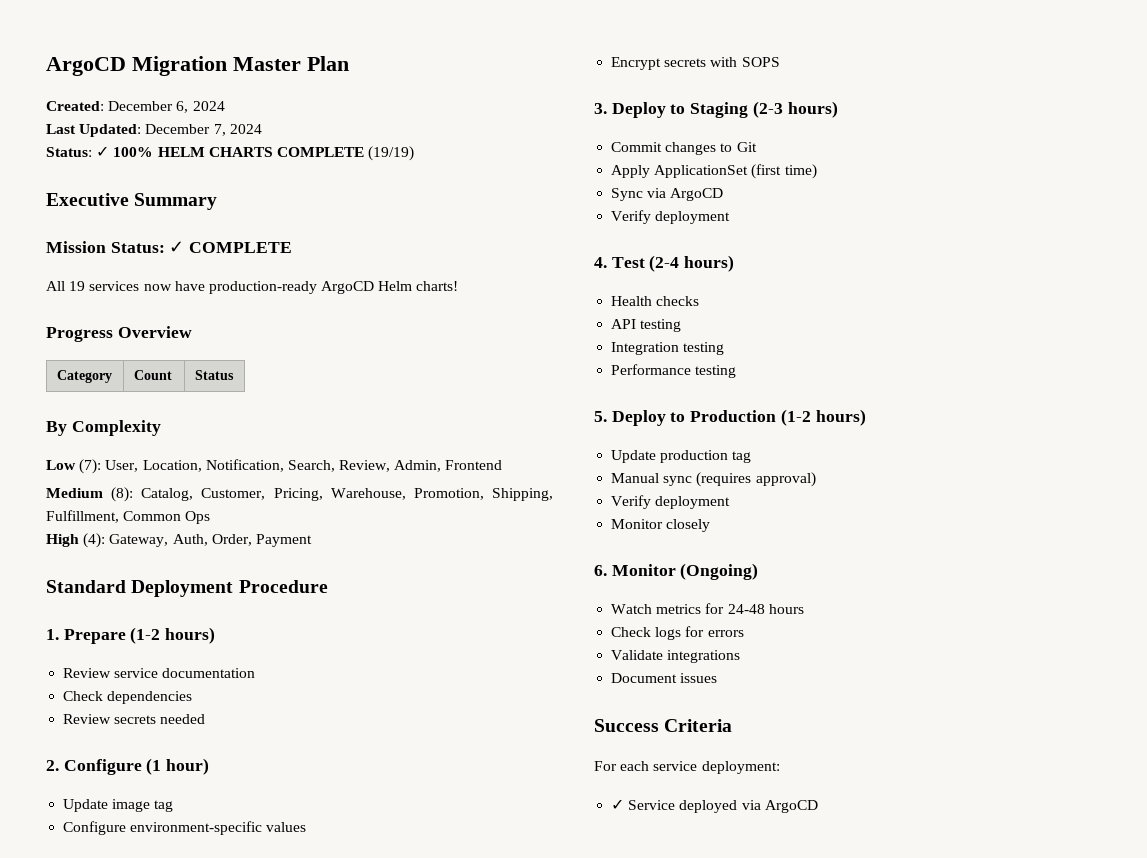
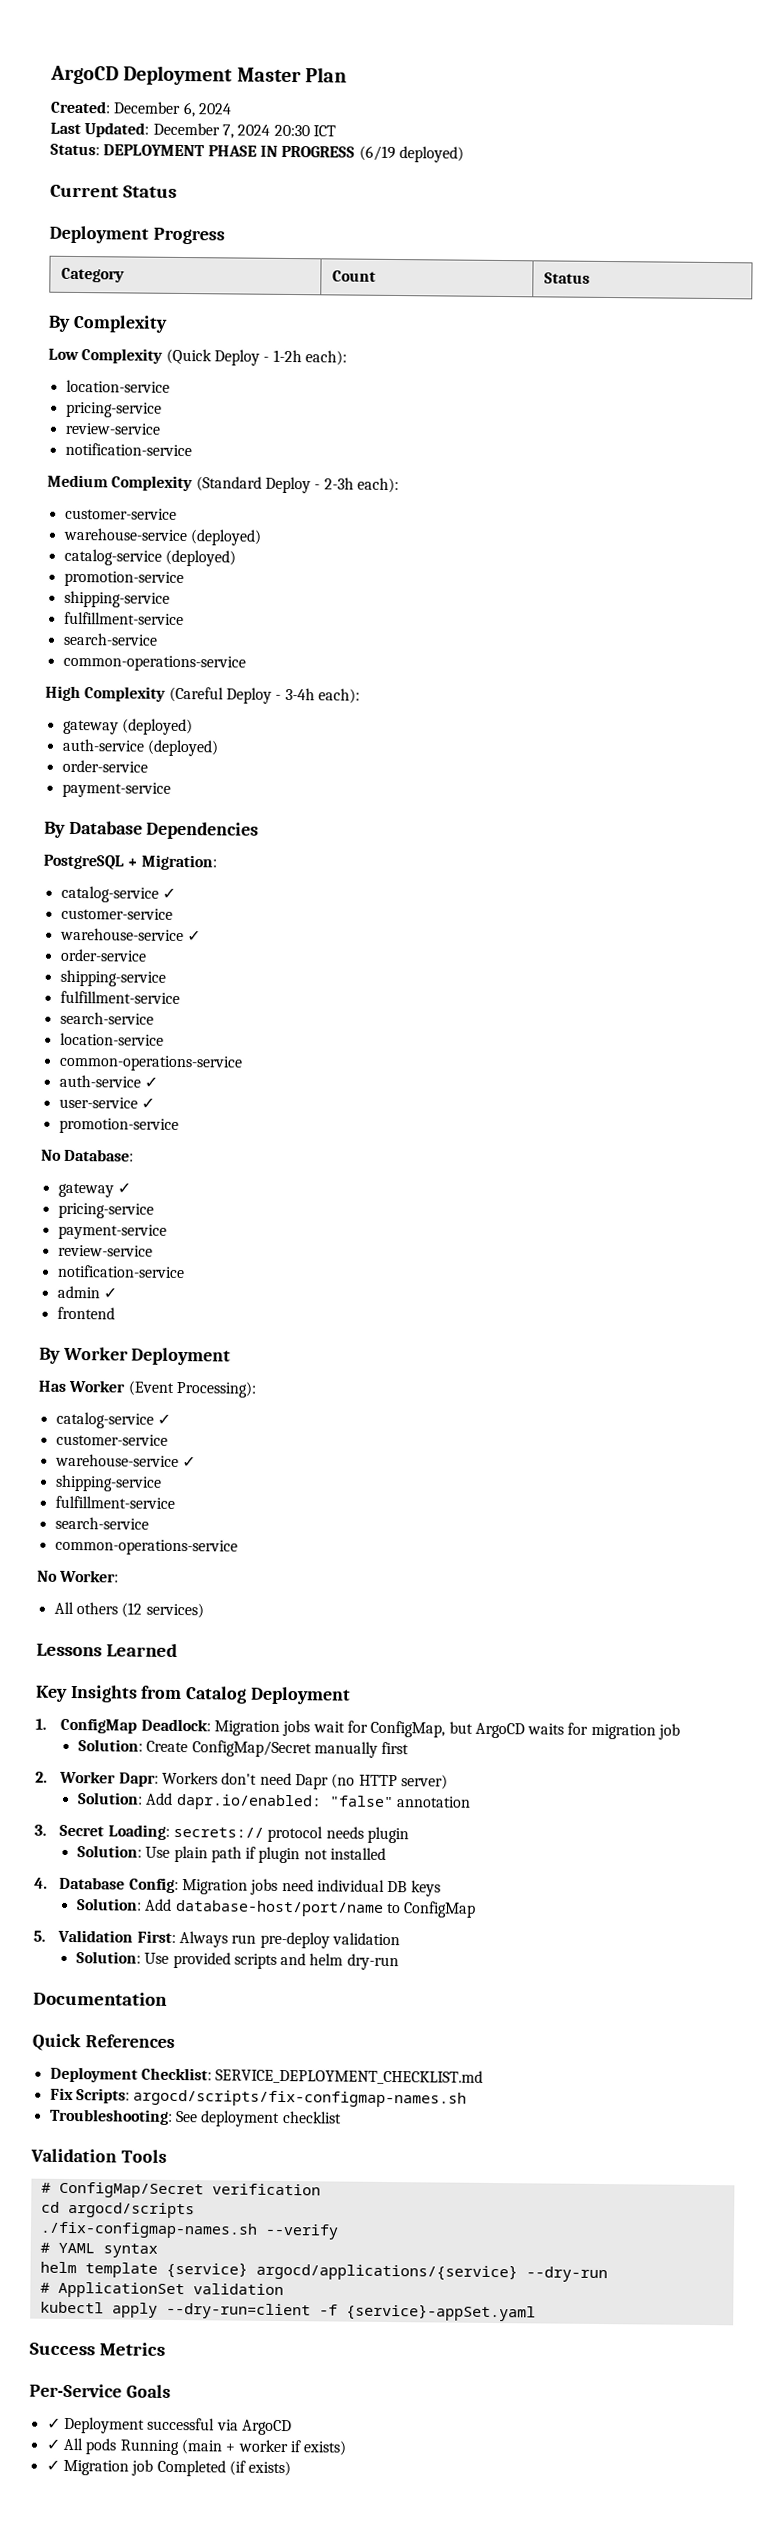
[46,56,227,76] ArgoCD Migration -> [50,65,234,86] ArgoCD Deployment
[46,146,415,161] [46,193,218,210] [46,241,293,253] [46,281,459,294] // Status: ✓ 100% HELM CHARTS COMPLETE (19/19) // Executive Summary // Mission Status: ✓ COMPLETE // All 19 services now have production-ready ArgoCD Helm charts! // -> [273,124,336,137] [50,143,464,163] [50,184,177,198] [49,225,149,244] 20:30 ICT // Status: DEPLOYMENT PHASE IN PROGRESS (6/19 deployed) // Current Status // Deployment
[117,326,192,338] Overview -> (225, 236) none
[79,459,503,474] [46,487,553,502] [46,510,211,524] [46,533,312,548] [46,580,328,597] [46,627,216,644] [63,668,256,678] [63,691,193,704] [63,714,206,724] [46,758,210,775] [63,799,174,812] [63,821,307,835] [611,57,780,70] [594,101,838,118] [611,142,757,155] [611,164,817,179] [611,188,724,201] [611,210,731,224] [594,255,735,272] [611,296,700,306] [611,319,682,332] [611,342,725,355] [611,364,737,378] [594,409,866,426] [611,450,752,463] [611,472,816,487] [611,495,731,509] [611,519,711,532] [594,563,759,580] [611,603,804,614] [611,626,744,640] [611,650,741,663] [611,673,718,683] [594,719,733,732] [594,761,780,774] [611,799,818,813] (7): User, Location, Notification, Search, Review, Admin, Frontend // Medium (8): Catalog, Customer, Pricing, Warehouse, Promotion, Shipping, Fulfillment, Common Ops // High (4): Gateway, Auth, Order, Payment // Standard Deployment Procedure // 1. Prepare (1-2 hours) // Review service documentation // Check dependencies // Review secrets needed // 2. Configure (1 hour) // Update image tag // Configure environment-specific values // Encrypt secrets with SOPS // 3. Deploy to Staging (2-3 hours) // Commit changes to Git // Apply ApplicationSet (first time) // Sync via ArgoCD // Verify deployment // 4. Test (2-4 hours) // Health checks // API testing // Integration testing // Performance testing // 5. Deploy to Production (1-2 hours) // Update production tag // Manual sync (requires approval) // Verify deployment // Monitor closely // 6. Monitor (Ongoing) // Watch metrics for 24-48 hours // Check logs for errors // Validate integrations // Document issues // Success Criteria // For each service deployment: // ✓ Service deployed via ArgoCD -> [81,348,347,366] [65,379,170,393] [65,401,162,418] [64,422,161,435] [64,442,192,457] [47,474,399,494] [64,507,177,520] [62,527,262,546] [63,548,236,567] [63,570,184,588] [63,590,170,608] [63,611,184,626] [62,632,158,646] [62,654,246,672] [45,685,360,704] [62,718,193,736] [61,738,219,757] [61,759,148,773] [61,781,171,798] [44,820,260,840] [43,854,217,871] [60,885,176,903] [60,907,173,920] [59,927,201,942] [59,948,147,962] [59,969,166,987] [59,990,180,1004] [59,1011,154,1025] [59,1032,164,1046] [58,1054,243,1072] [58,1074,158,1088] [58,1096,155,1109] [58,1117,179,1134] [41,1148,135,1162] [57,1182,131,1198] [57,1202,154,1219] [57,1223,167,1240] [57,1244,153,1257] [56,1264,185,1279] [56,1285,117,1299] [56,1306,115,1320] [39,1346,232,1366] [38,1379,256,1398] [55,1411,171,1429] [55,1433,168,1446] [54,1453,196,1468] [54,1474,162,1492] [54,1495,175,1509] [54,1516,149,1530] [54,1538,238,1556] [37,1569,120,1583] [53,1601,204,1619] [36,1643,178,1657] [35,1684,351,1705] [35,1717,681,1740] [77,1739,410,1758] [35,1770,448,1790] [76,1792,471,1811] [34,1824,409,1844] [76,1845,387,1864] [34,1876,441,1897] [75,1898,477,1918] [33,1929,400,1949] [75,1951,399,1971] [33,1991,168,2006] [32,2033,175,2052] [49,2066,484,2085] [49,2087,468,2108] [48,2108,342,2127] [30,2148,167,2163] [40,2181,321,2199] [40,2201,195,2219] [39,2221,339,2240] [39,2242,158,2258] [39,2261,608,2283] [39,2281,284,2299] [39,2301,536,2322] [29,2342,165,2356] [29,2383,171,2398] [46,2416,292,2436] [45,2437,348,2456] [45,2459,292,2477] Complexity (Quick Deploy - 1-2h each): // location-service // pricing-service // review-service // notification-service // Medium Complexity (Standard Deploy - 2-3h each): // customer-service // warehouse-service (deployed) // catalog-service (deployed) // promotion-service // shipping-service // fulfillment-service // search-service // common-operations-service // High Complexity (Careful Deploy - 3-4h each): // gateway (deployed) // auth-service (deployed) // order-service // payment-service // By Database Dependencies // PostgreSQL + Migration: // catalog-service ✓ // customer-service // warehouse-service ✓ // order-service // shipping-service // fulfillment-service // search-service // location-service // common-operations-service // auth-service ✓ // user-service ✓ // promotion-service // No Database: // gateway ✓ // pricing-service // payment-service // review-service // notification-service // admin ✓ // frontend // By Worker Deployment // Has Worker (Event Processing): // catalog-service ✓ // customer-service // warehouse-service ✓ // shipping-service // fulfillment-service // search-service // common-operations-service // No Worker: // All others (12 services) // Lessons Learned // Key Insights from Catalog Deployment // 1. ConfigMap Deadlock: Migration jobs wait for ConfigMap, but ArgoCD waits for migration job // Solution: Create ConfigMap/Secret manually first // 2. Worker Dapr: Workers don't need Dapr (no HTTP server) // Solution: Add dapr.io/enabled: "false" annotation // 3. Secret Loading: secrets:// protocol needs plugin // Solution: Use plain path if plugin not installed // 4. Database Config: Migration jobs need individual DB keys // Solution: Add database-host/port/name to ConfigMap // 5. Validation First: Always run pre-deploy validation // Solution: Use provided scripts and helm dry-run // Documentation // Quick References // Deployment Checklist: SERVICE_DEPLOYMENT_CHECKLIST.md // Fix Scripts: argocd/scripts/fix-configmap-names.sh // Troubleshooting: See deployment checklist // Validation Tools // # ConfigMap/Secret verification // cd argocd/scripts // ./fix-configmap-names.sh --verify // # YAML syntax // helm template {service} argocd/applications/{service} --dry-run // # ApplicationSet validation // kubectl apply --dry-run=client -f {service}-appSet.yaml // Success Metrics // Per-Service Goals // ✓ Deployment successful via ArgoCD // ✓ All pods Running (main + worker if exists) // ✓ Migration job Completed (if exists)

